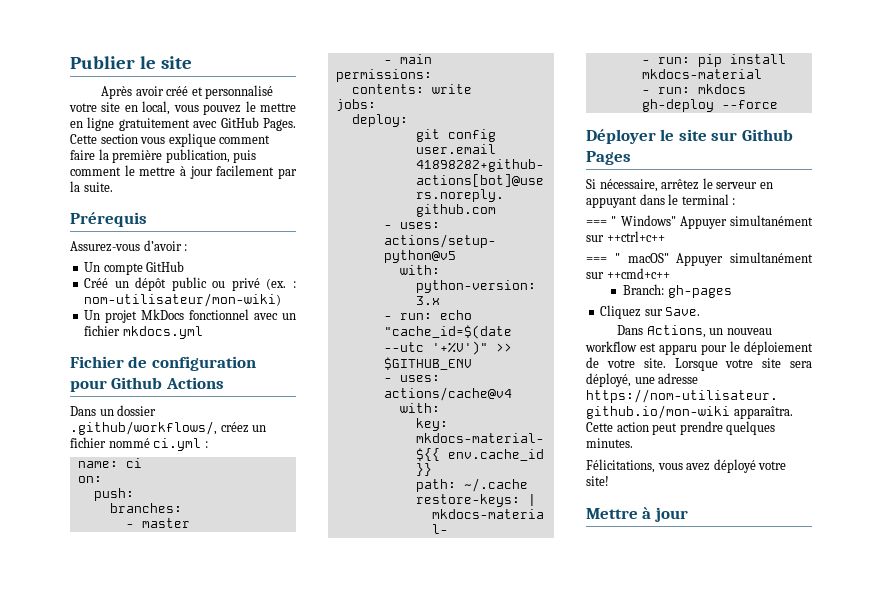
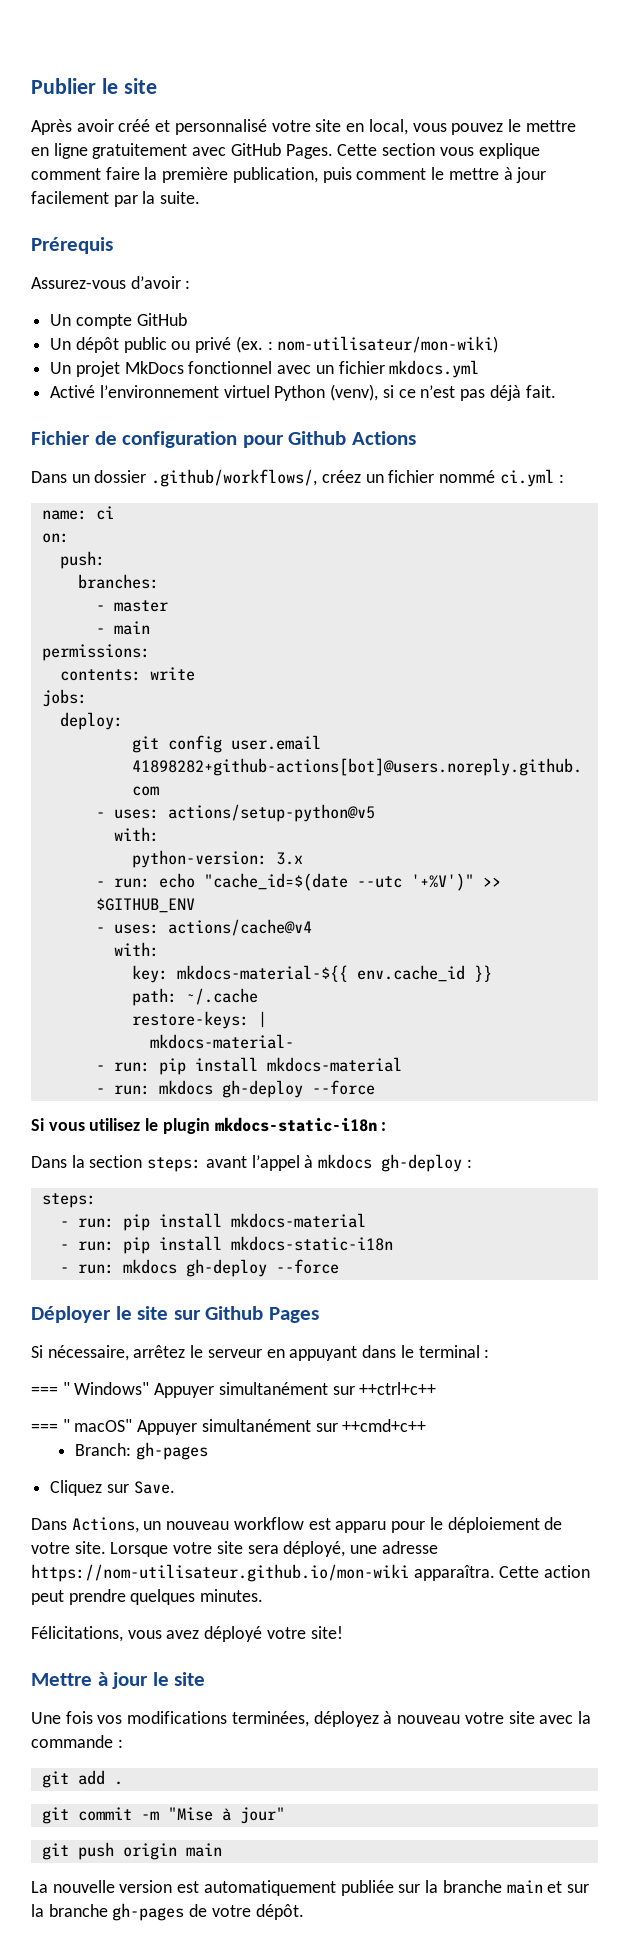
[84,278,129,288] Créé un -> [50,338,72,350] Un
(203, 332) none -> [50,384,556,401] // Activé l’environnement virtuel Python (venv), si ce n’est pas déjà fait.
(778, 104) none -> [31,1117,387,1134] [31,1154,472,1172] [41,1193,96,1208] [59,1213,366,1231] [59,1236,393,1254] [59,1259,339,1277] // Si vous utilisez le plugin mkdocs-static-i18n : // Dans la section steps: avant l’appel à mkdocs gh-deploy : // steps: // - run: pip install mkdocs-material // - run: pip install mkdocs-static-i18n // - run: mkdocs gh-deploy --force
(688, 514) none -> [152,1672,206,1686] [31,1711,591,1727] [31,1735,123,1748] [41,1770,123,1788] [41,1807,285,1824] [41,1842,222,1860] [31,1880,589,1896] [31,1903,304,1921] le site // Une fois vos modifications terminées, déployez à nouveau votre site avec la commande : // git add . // git commit -m "Mise à jour" // git push origin main // La nouvelle version est automatiquement publiée sur la branche main et sur la branche gh-pages de votre dépôt.

